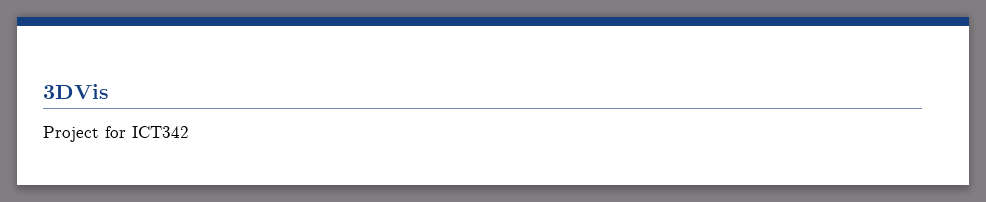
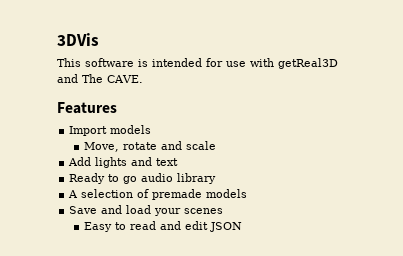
[43,126,189,142] Project for ICT342 -> [57,58,338,69] [57,74,143,83] [57,102,117,114] [69,125,152,136] [84,141,217,152] [68,157,179,168] [69,173,217,184] [68,189,248,200] [69,205,224,216] [84,221,243,232] This software is intended for use with getReal3D and The CAVE. // Features // Import models // Move, rotate and scale // Add lights and text // Ready to go audio library // A selection of premade models // Save and load your scenes // Easy to read and edit JSON

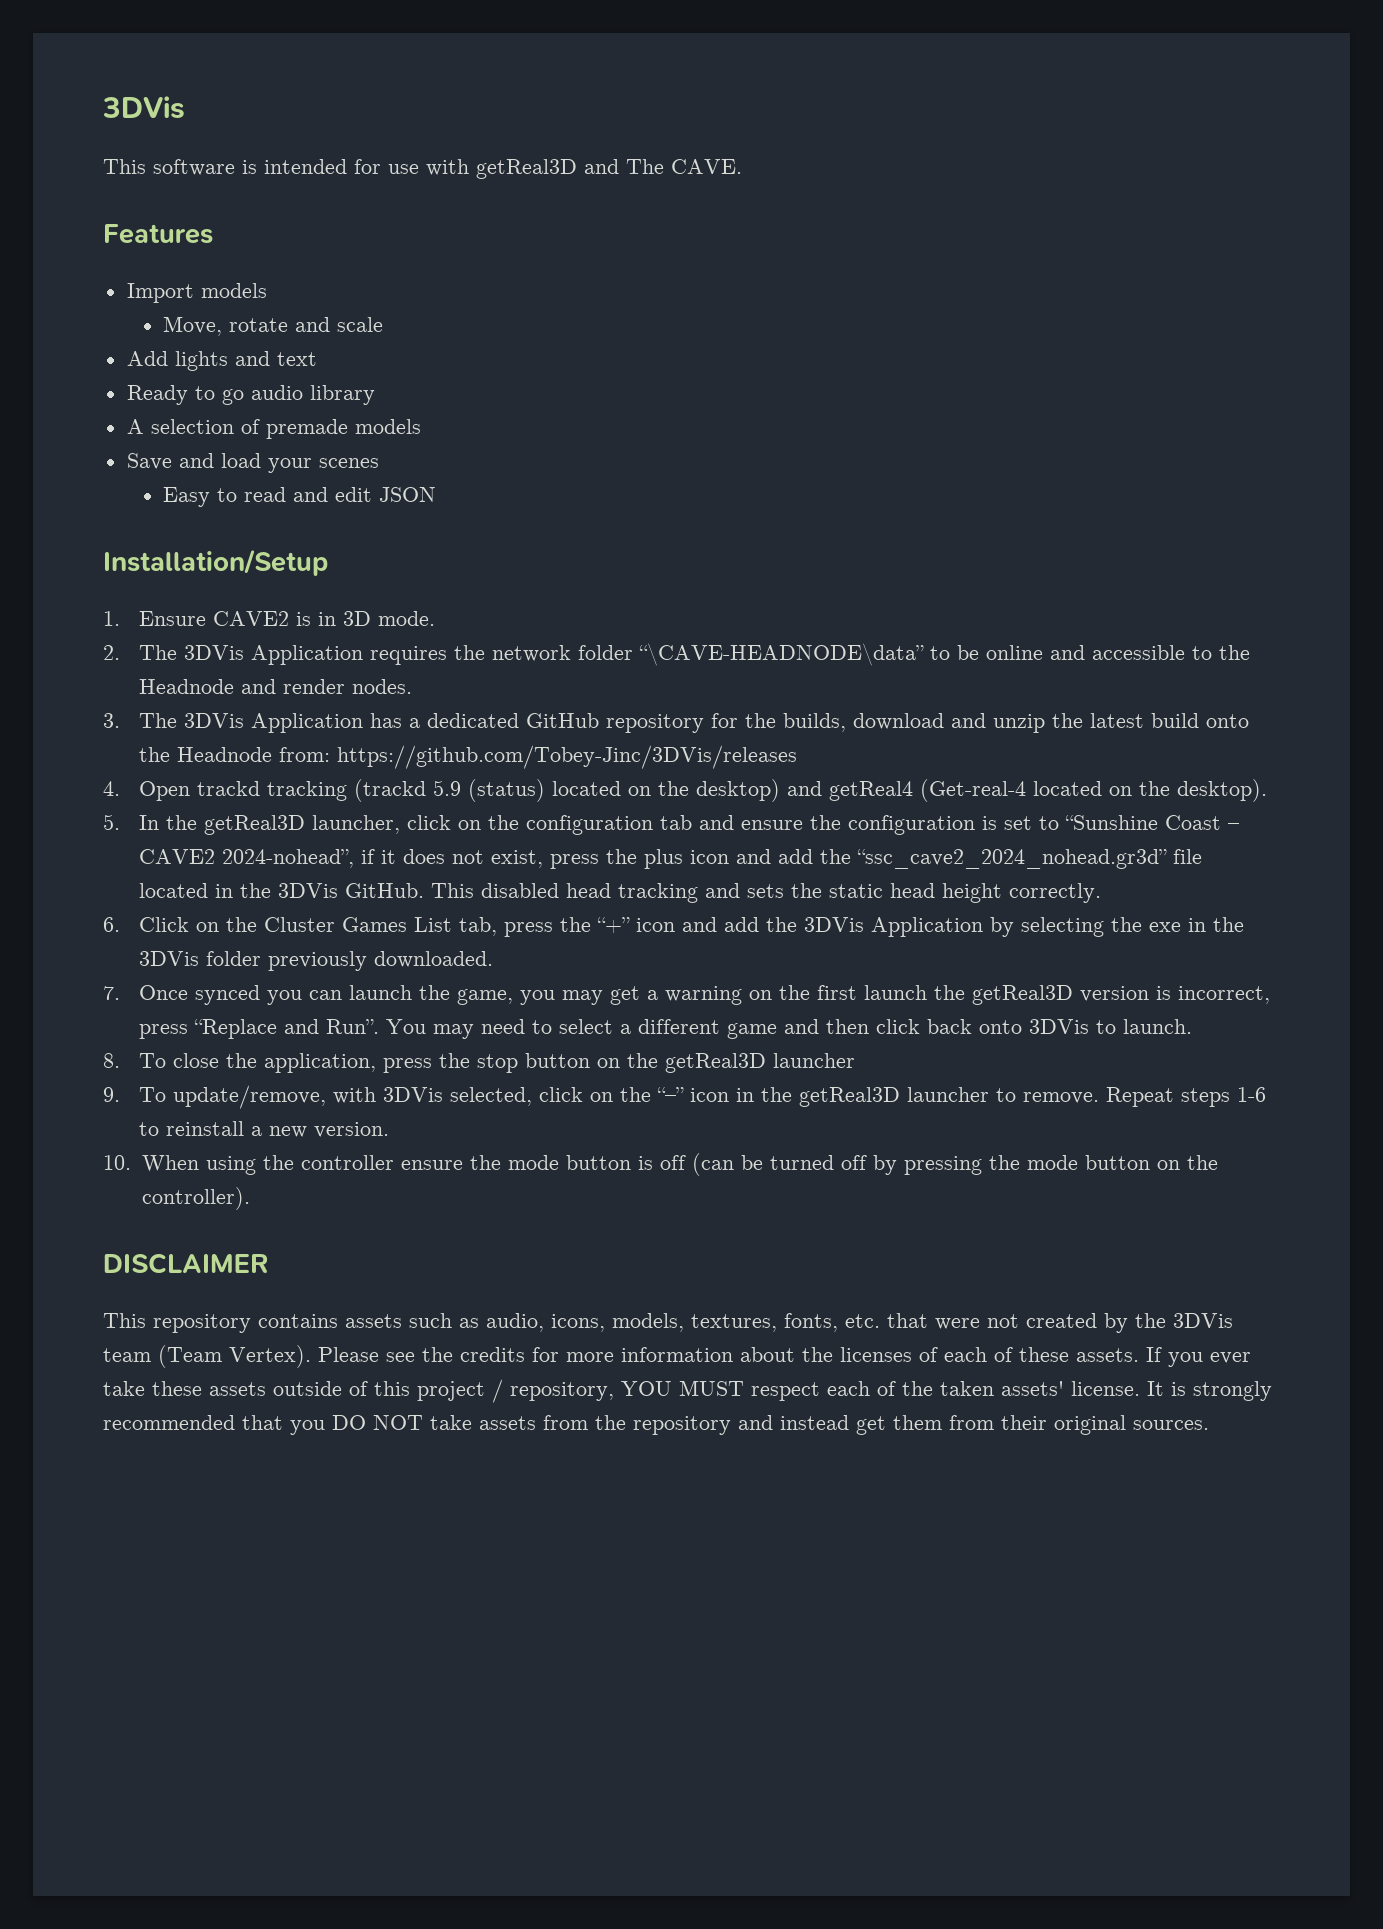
(243, 227) none -> [103,549,329,576] [103,611,436,626] [103,643,1251,666] [139,679,413,694] [103,713,1250,733] [139,745,798,769] [103,779,1268,802] [103,814,1240,835] [139,849,1203,869] [139,883,1102,903] [103,917,1245,937] [139,951,494,971] [103,985,1271,1005] [139,1019,1193,1039] [103,1053,856,1073] [103,1085,1267,1109] [139,1121,390,1138] [103,1153,1218,1176] [141,1187,250,1210] [103,1253,269,1274] [103,1313,1233,1333] [103,1345,1251,1368] [103,1379,1272,1403] [103,1415,1209,1435] // Installation/Setup // 1. Ensure CAVE2 is in 3D mode. // 2. The 3DVis Application requires the network folder “\CAVE-HEADNODE\data” to be online and accessible to the Headnode and render nodes. // 3. The 3DVis Application has a dedicated GitHub repository for the builds, download and unzip the latest build onto the Headnode from: https://github.com/Tobey-Jinc/3DVis/releases // 4. Open trackd tracking (trackd 5.9 (status) located on the desktop) and getReal4 (Get-real-4 located on the desktop). // 5. In the getReal3D launcher, click on the configuration tab and ensure the configuration is set to “Sunshine Coast – CAVE2 2024-nohead”, if it does not exist, press the plus icon and add the “ssc_cave2_2024_nohead.gr3d” file located in the 3DVis GitHub. This disabled head tracking and sets the static head height correctly. // 6. Click on the Cluster Games List tab, press the “+” icon and add the 3DVis Application by selecting the exe in the 3DVis folder previously downloaded. // 7. Once synced you can launch the game, you may get a warning on the first launch the getReal3D version is incorrect, press “Replace and Run”. You may need to select a different game and then click back onto 3DVis to launch. // 8. To close the application, press the stop button on the getReal3D launcher // 9. To update/remove, with 3DVis selected, click on the “–” icon in the getReal3D launcher to remove. Repeat steps 1-6 to reinstall a new version. // 10. When using the controller ensure the mode button is off (can be turned off by pressing the mode button on the controller). // DISCLAIMER // This repository contains assets such as audio, icons, models, textures, fonts, etc. that were not created by the 3DVis team (Team Vertex). Please see the credits for more information about the licenses of each of these assets. If you ever take these assets outside of this project / repository, YOU MUST respect each of the taken assets' license. It is strongly recommended that you DO NOT take assets from the repository and instead get them from their original sources.

